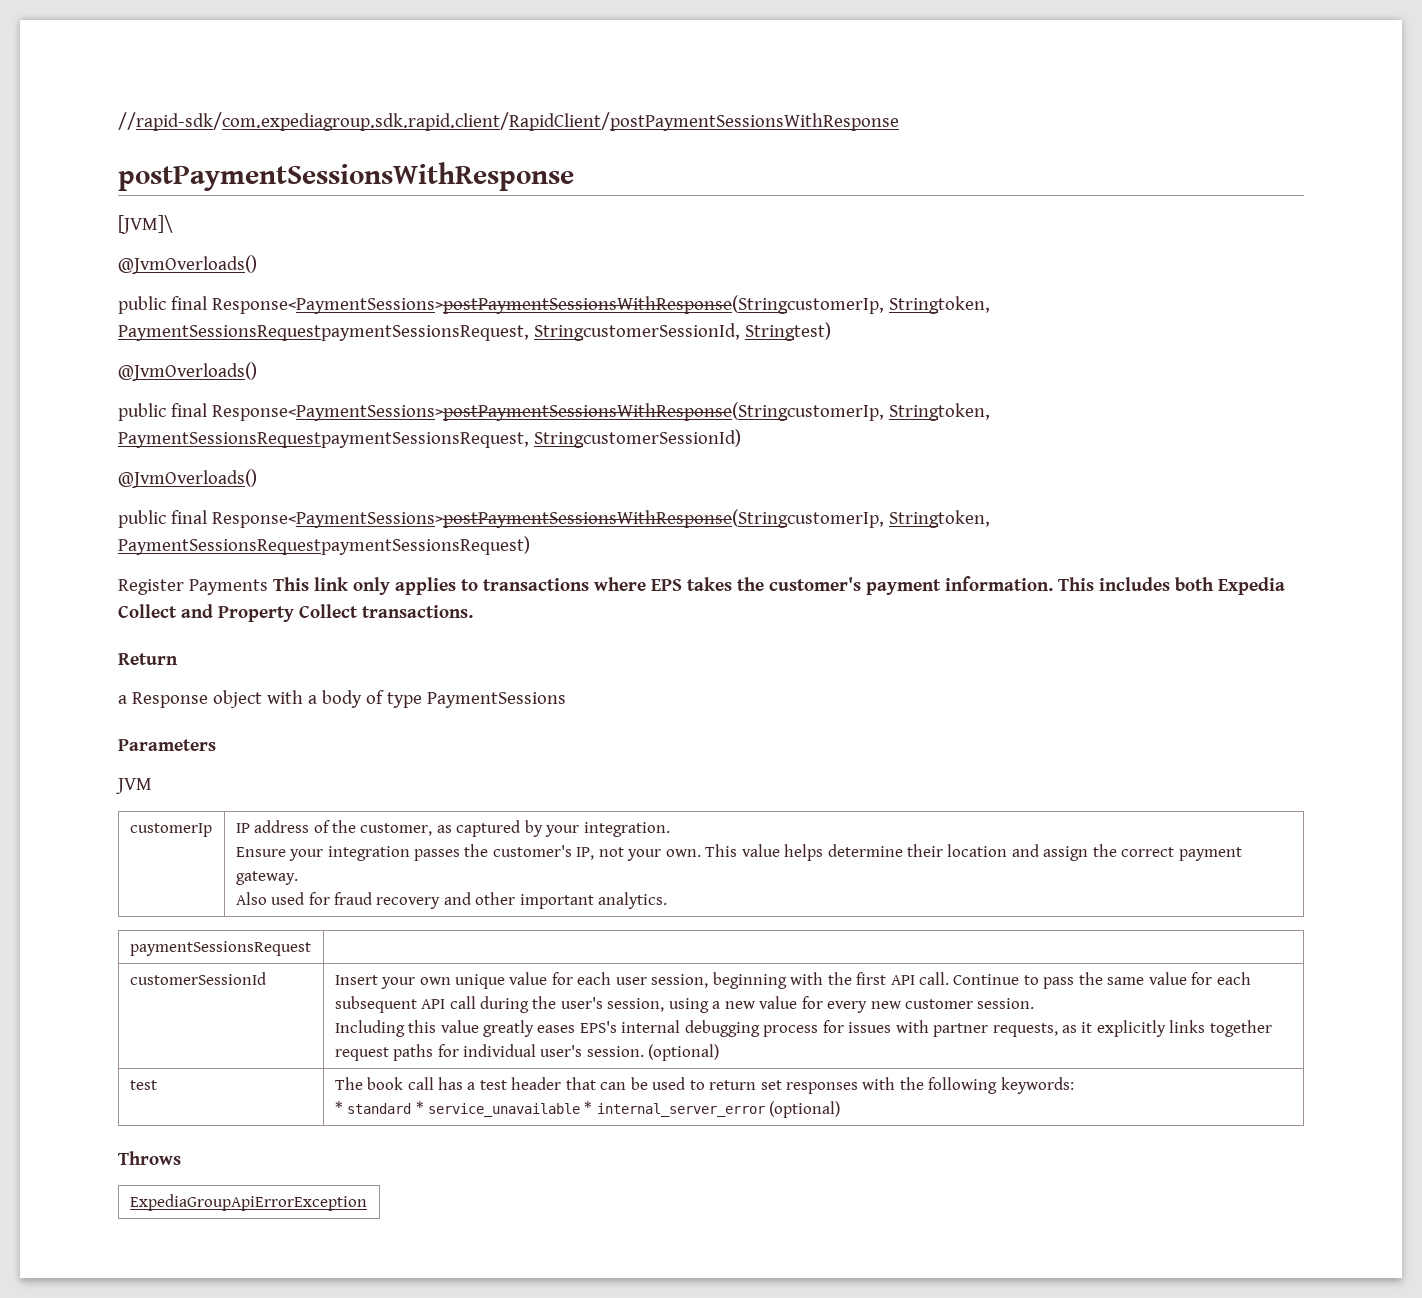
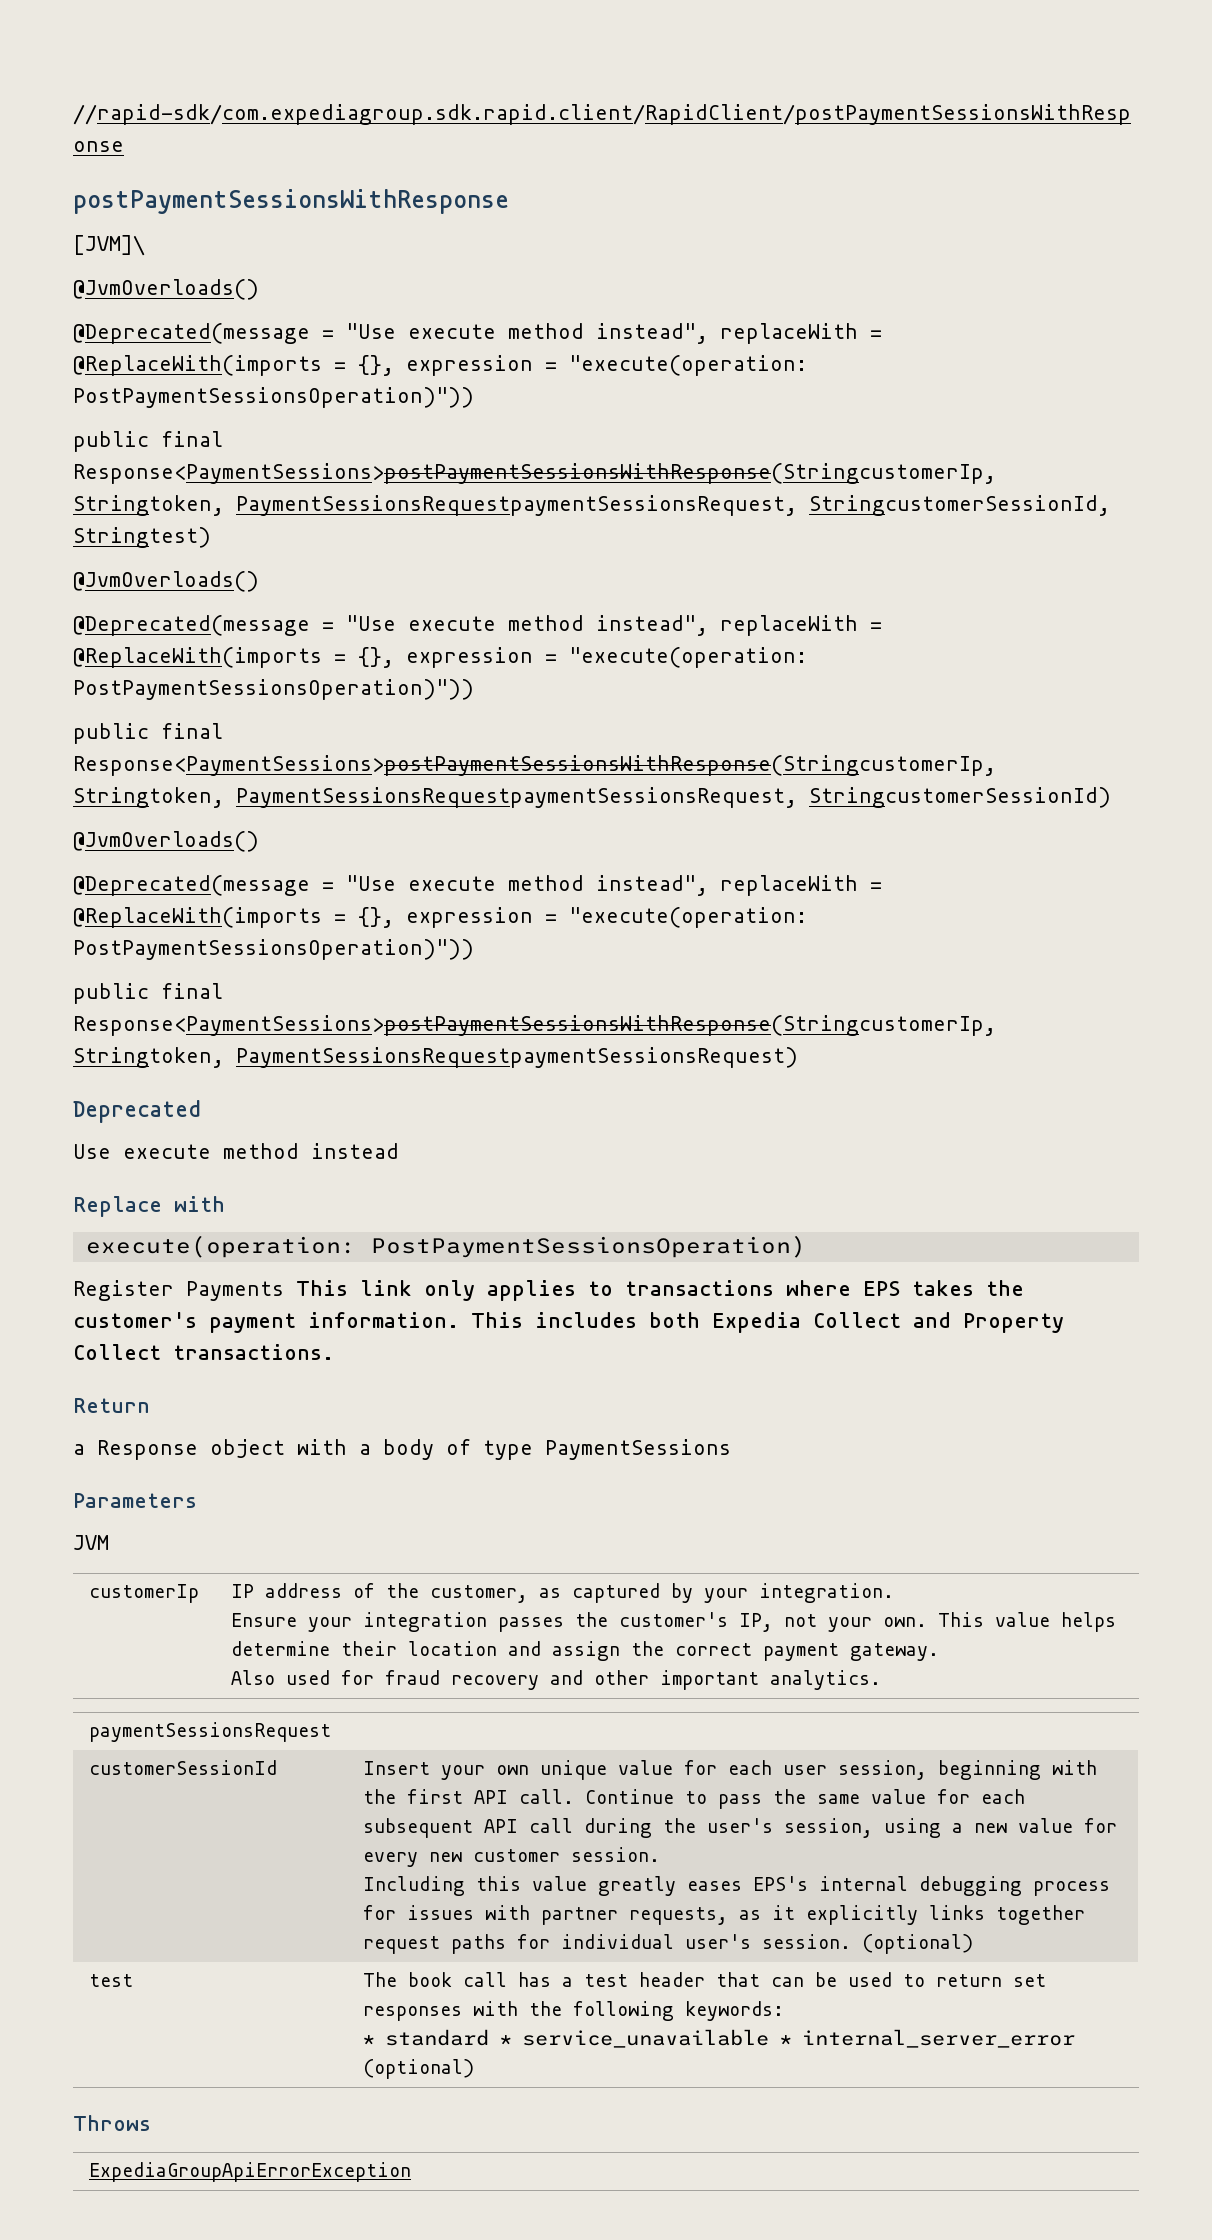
(257, 264) none -> [73,323,882,344] [73,355,807,376] [73,387,474,408] // @Deprecated(message = "Use execute method instead", replaceWith = @ReplaceWith(imports = {}, expression = "execute(operation: PostPaymentSessionsOperation)"))
(257, 371) none -> [73,615,882,636] [73,647,807,668] [73,679,474,700] // @Deprecated(message = "Use execute method instead", replaceWith = @ReplaceWith(imports = {}, expression = "execute(operation: PostPaymentSessionsOperation)"))
(257, 478) none -> [73,875,882,896] [73,907,807,928] [73,939,474,960] // @Deprecated(message = "Use execute method instead", replaceWith = @ReplaceWith(imports = {}, expression = "execute(operation: PostPaymentSessionsOperation)"))
(530, 545) none -> [73,1100,201,1123] [73,1143,399,1159] [73,1196,225,1217] [85,1235,806,1258] // Deprecated // Use execute method instead // Replace with // execute(operation: PostPaymentSessionsOperation)

